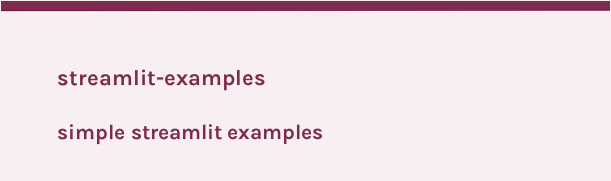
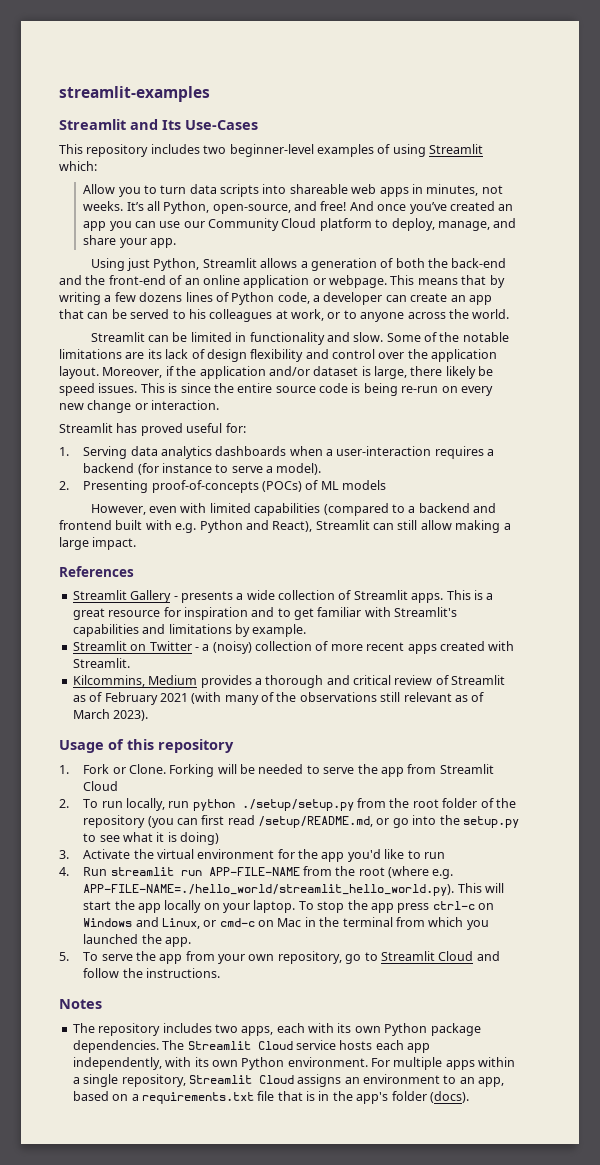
[57,123,325,145] simple streamlit examples -> [59,119,258,130] [59,144,483,157] [59,161,97,171] [83,184,503,197] [83,201,514,214] [83,218,517,231] [83,235,176,248] [90,258,507,271] [59,275,505,288] [59,292,492,305] [59,309,510,322] [90,332,509,345] [59,349,498,362] [59,366,494,379] [59,383,493,396] [59,400,220,413] [59,423,246,436] [59,446,495,459] [83,463,322,475] [59,480,387,493] [90,503,497,516] [59,520,511,533] [59,537,137,550] [59,566,134,577] [72,590,494,603] [72,607,458,620] [72,624,307,637] [72,641,515,654] [72,658,130,668] [72,675,506,688] [72,692,485,705] [72,709,149,721] [59,739,234,753] [59,764,494,777] [83,781,119,791] [59,798,516,811] [83,815,519,828] [83,832,220,845] [59,849,445,862] [59,866,454,879] [83,883,504,896] [83,900,495,913] [83,917,489,930] [83,934,191,947] [59,951,500,964] [83,968,220,978] [59,999,102,1009] [72,1023,481,1036] [72,1040,430,1053] [72,1057,516,1070] [72,1074,505,1087] [72,1091,469,1104] Streamlit and Its Use-Cases // This repository includes two beginner-level examples of using Streamlit which: // Allow you to turn data scripts into shareable web apps in minutes, not weeks. It’s all Python, open-source, and free! And once you’ve created an app you can use our Community Cloud platform to deploy, manage, and share your app. // Using just Python, Streamlit allows a generation of both the back-end and the front-end of an online application or webpage. This means that by writing a few dozens lines of Python code, a developer can create an app that can be served to his colleagues at work, or to anyone across the world. // Streamlit can be limited in functionality and slow. Some of the notable limitations are its lack of design flexibility and control over the application layout. Moreover, if the application and/or dataset is large, there likely be speed issues. This is since the entire source code is being re-run on every new change or interaction. // Streamlit has proved useful for: // 1. Serving data analytics dashboards when a user-interaction requires a backend (for instance to serve a model). // 2. Presenting proof-of-concepts (POCs) of ML models // However, even with limited capabilities (compared to a backend and frontend built with e.g. Python and React), Streamlit can still allow making a large impact. // References // Streamlit Gallery - presents a wide collection of Streamlit apps. This is a great resource for inspiration and to get familiar with Streamlit's capabilities and limitations by example. // Streamlit on Twitter - a (noisy) collection of more recent apps created with Streamlit. // Kilcommins, Medium provides a thorough and critical review of Streamlit as of February 2021 (with many of the observations still relevant as of March 2023). // Usage of this repository // 1. Fork or Clone. Forking will be needed to serve the app from Streamlit Cloud // 2. To run locally, run python ./setup/setup.py from the root folder of the repository (you can first read /setup/README.md, or go into the setup.py to see what it is doing) // 3. Activate the virtual environment for the app you'd like to run // 4. Run streamlit run APP-FILE-NAME from the root (where e.g. APP-FILE-NAME=./hello_world/streamlit_hello_world.py). This will start the app locally on your laptop. To stop the app press ctrl-c on Windows and Linux, or cmd-c on Mac in the terminal from which you launched the app. // 5. To serve the app from your own repository, go to Streamlit Cloud and follow the instructions. // Notes // The repository includes two apps, each with its own Python package dependencies. The Streamlit Cloud service hosts each app independently, with its own Python environment. For multiple apps within a single repository, Streamlit Cloud assigns an environment to an app, based on a requirements.txt file that is in the app's folder (docs).

